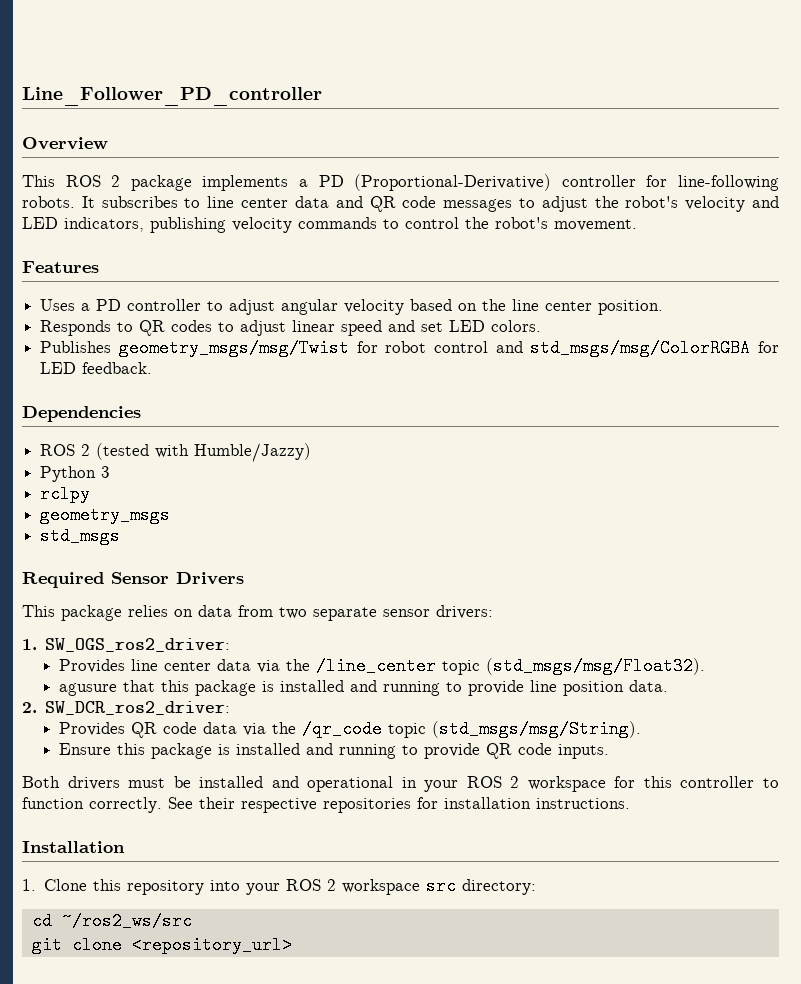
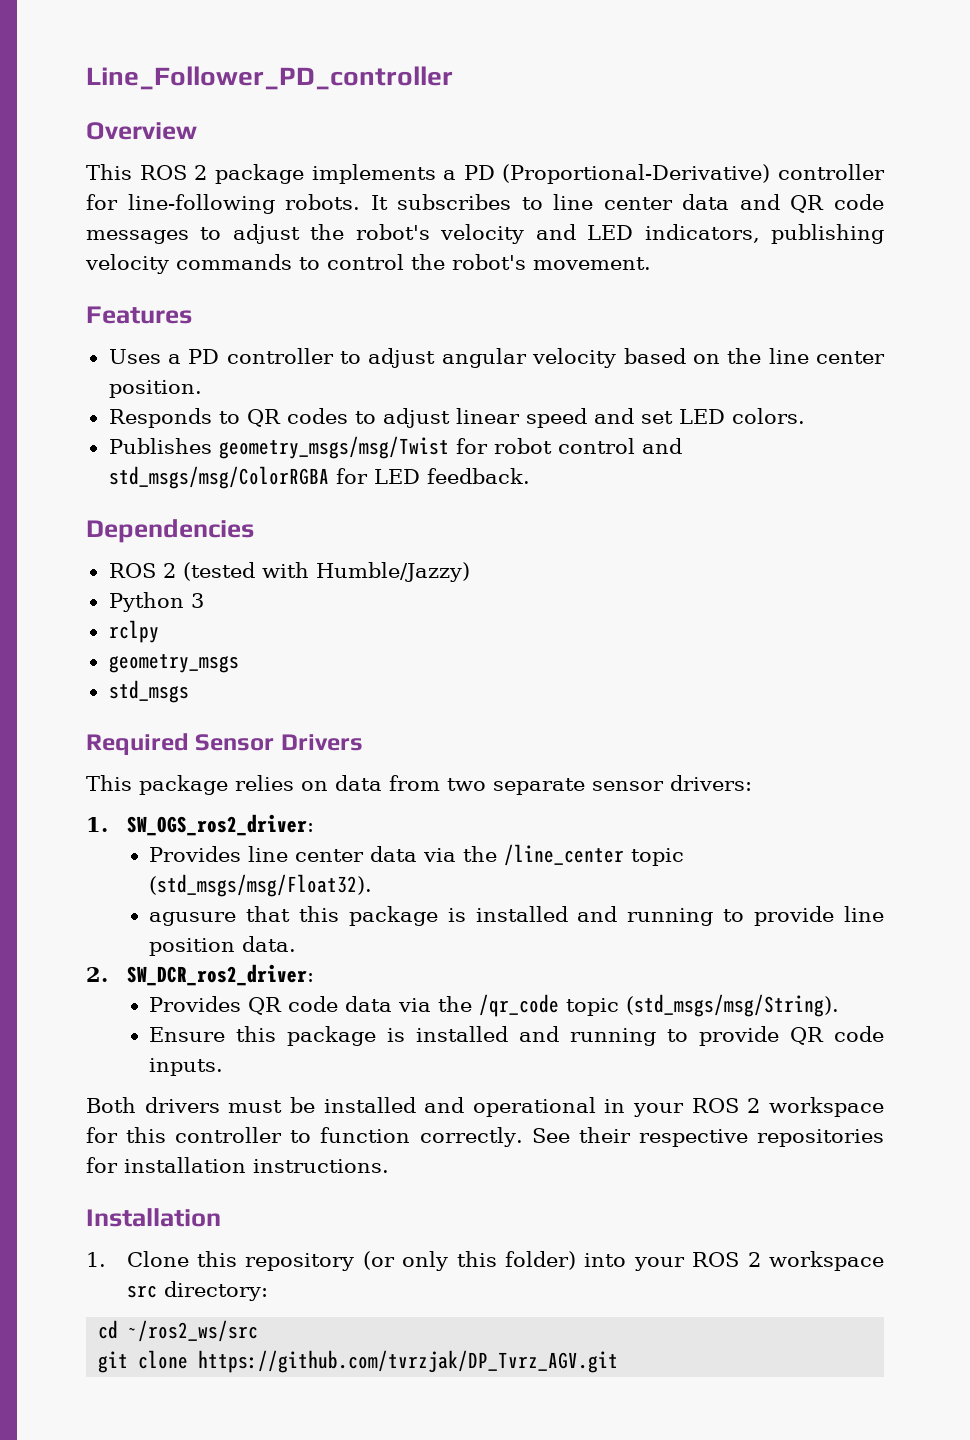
(205, 887) none -> [362,1251,576,1271] (or only this folder)
[131,936,292,954] <repository_url> -> [198,1350,619,1373] https://github.com/tvrzjak/DP_Tvrz_AGV.git

